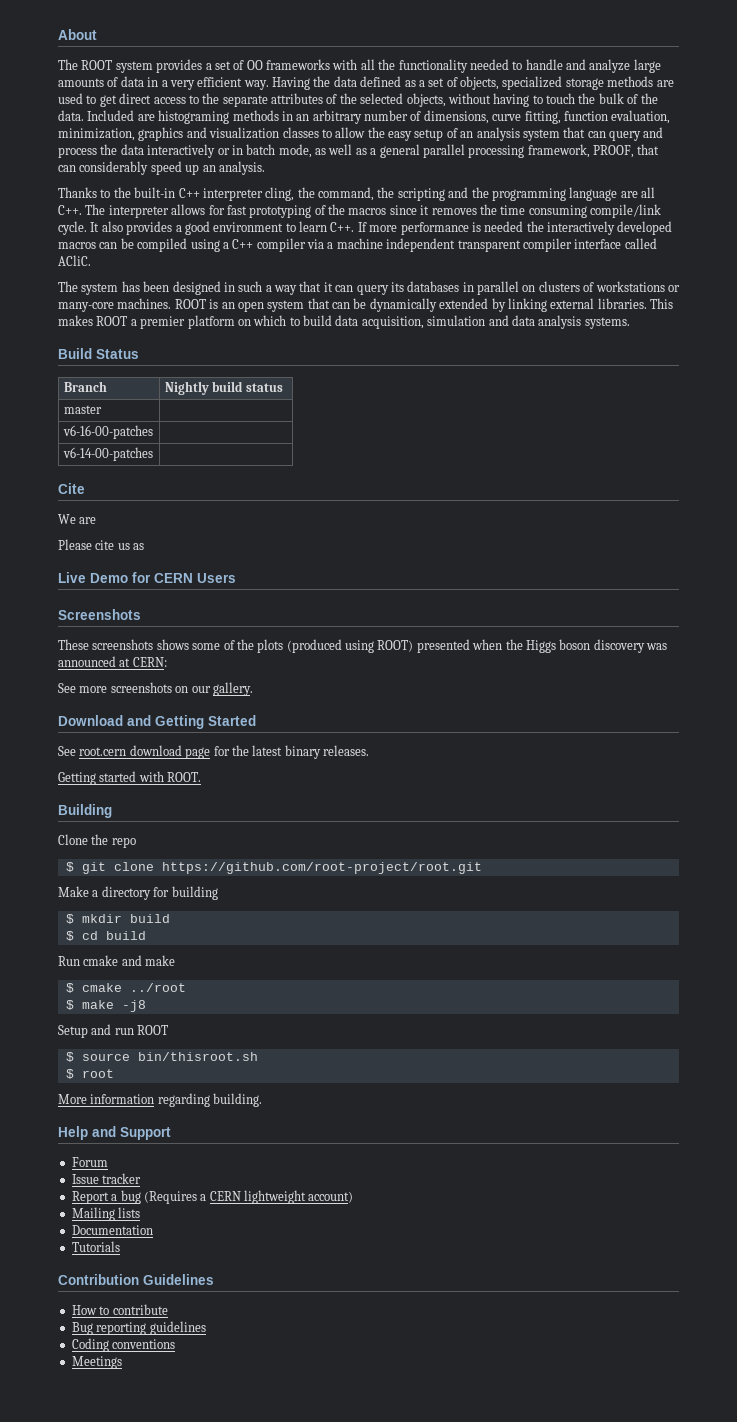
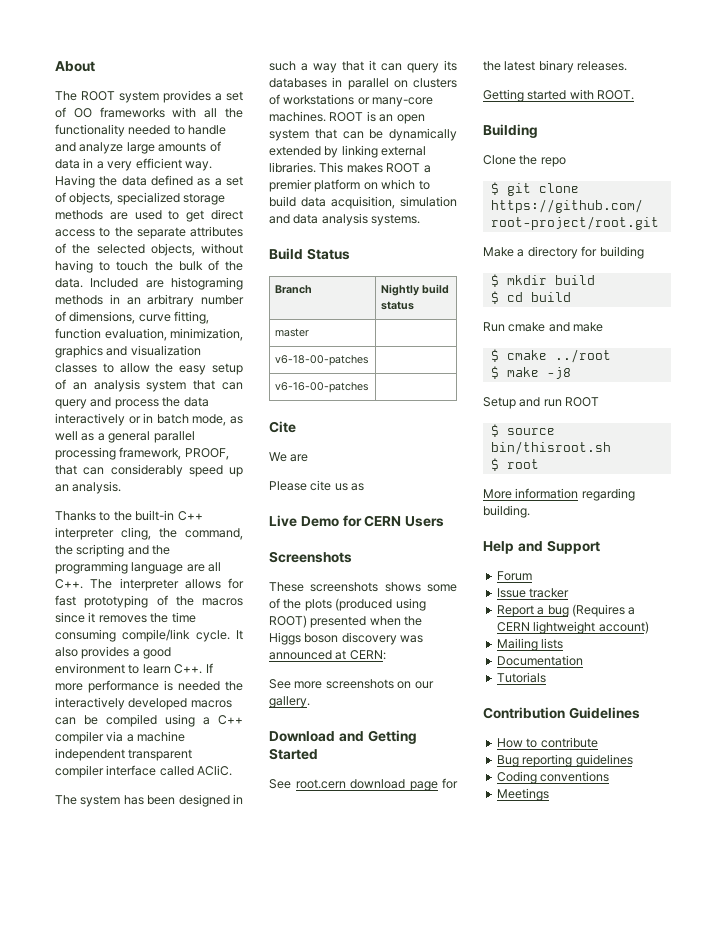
[62,425,153,439] [62,447,153,461] v6-16-00-patches | // v6-14-00-patches -> [275,355,369,366] [275,382,369,393] v6-18-00-patches | // v6-16-00-patches

